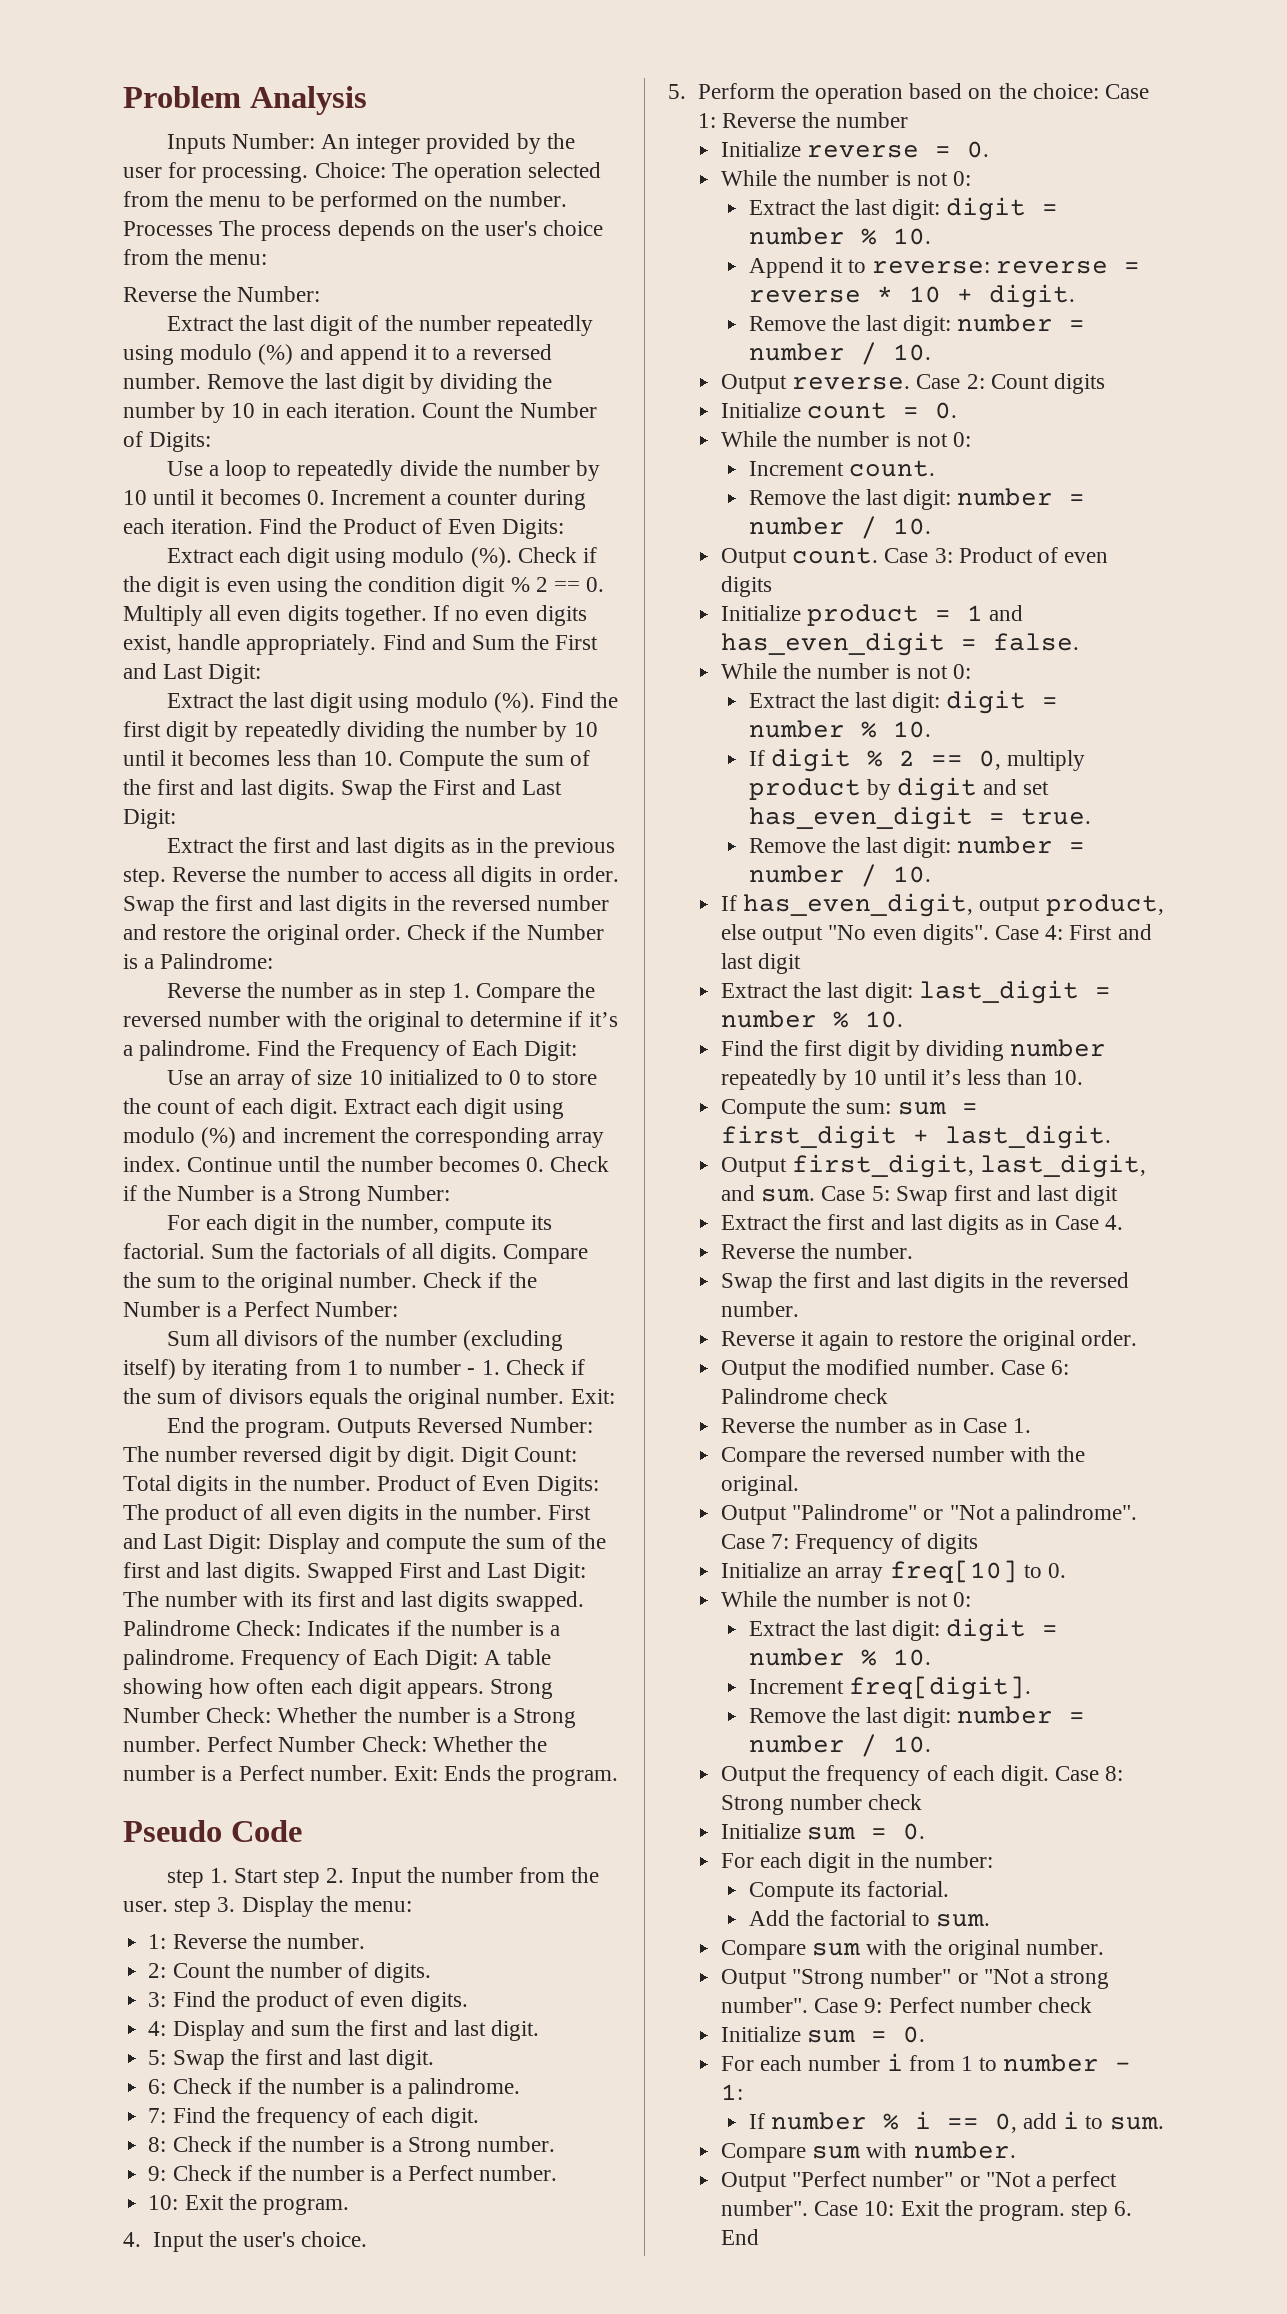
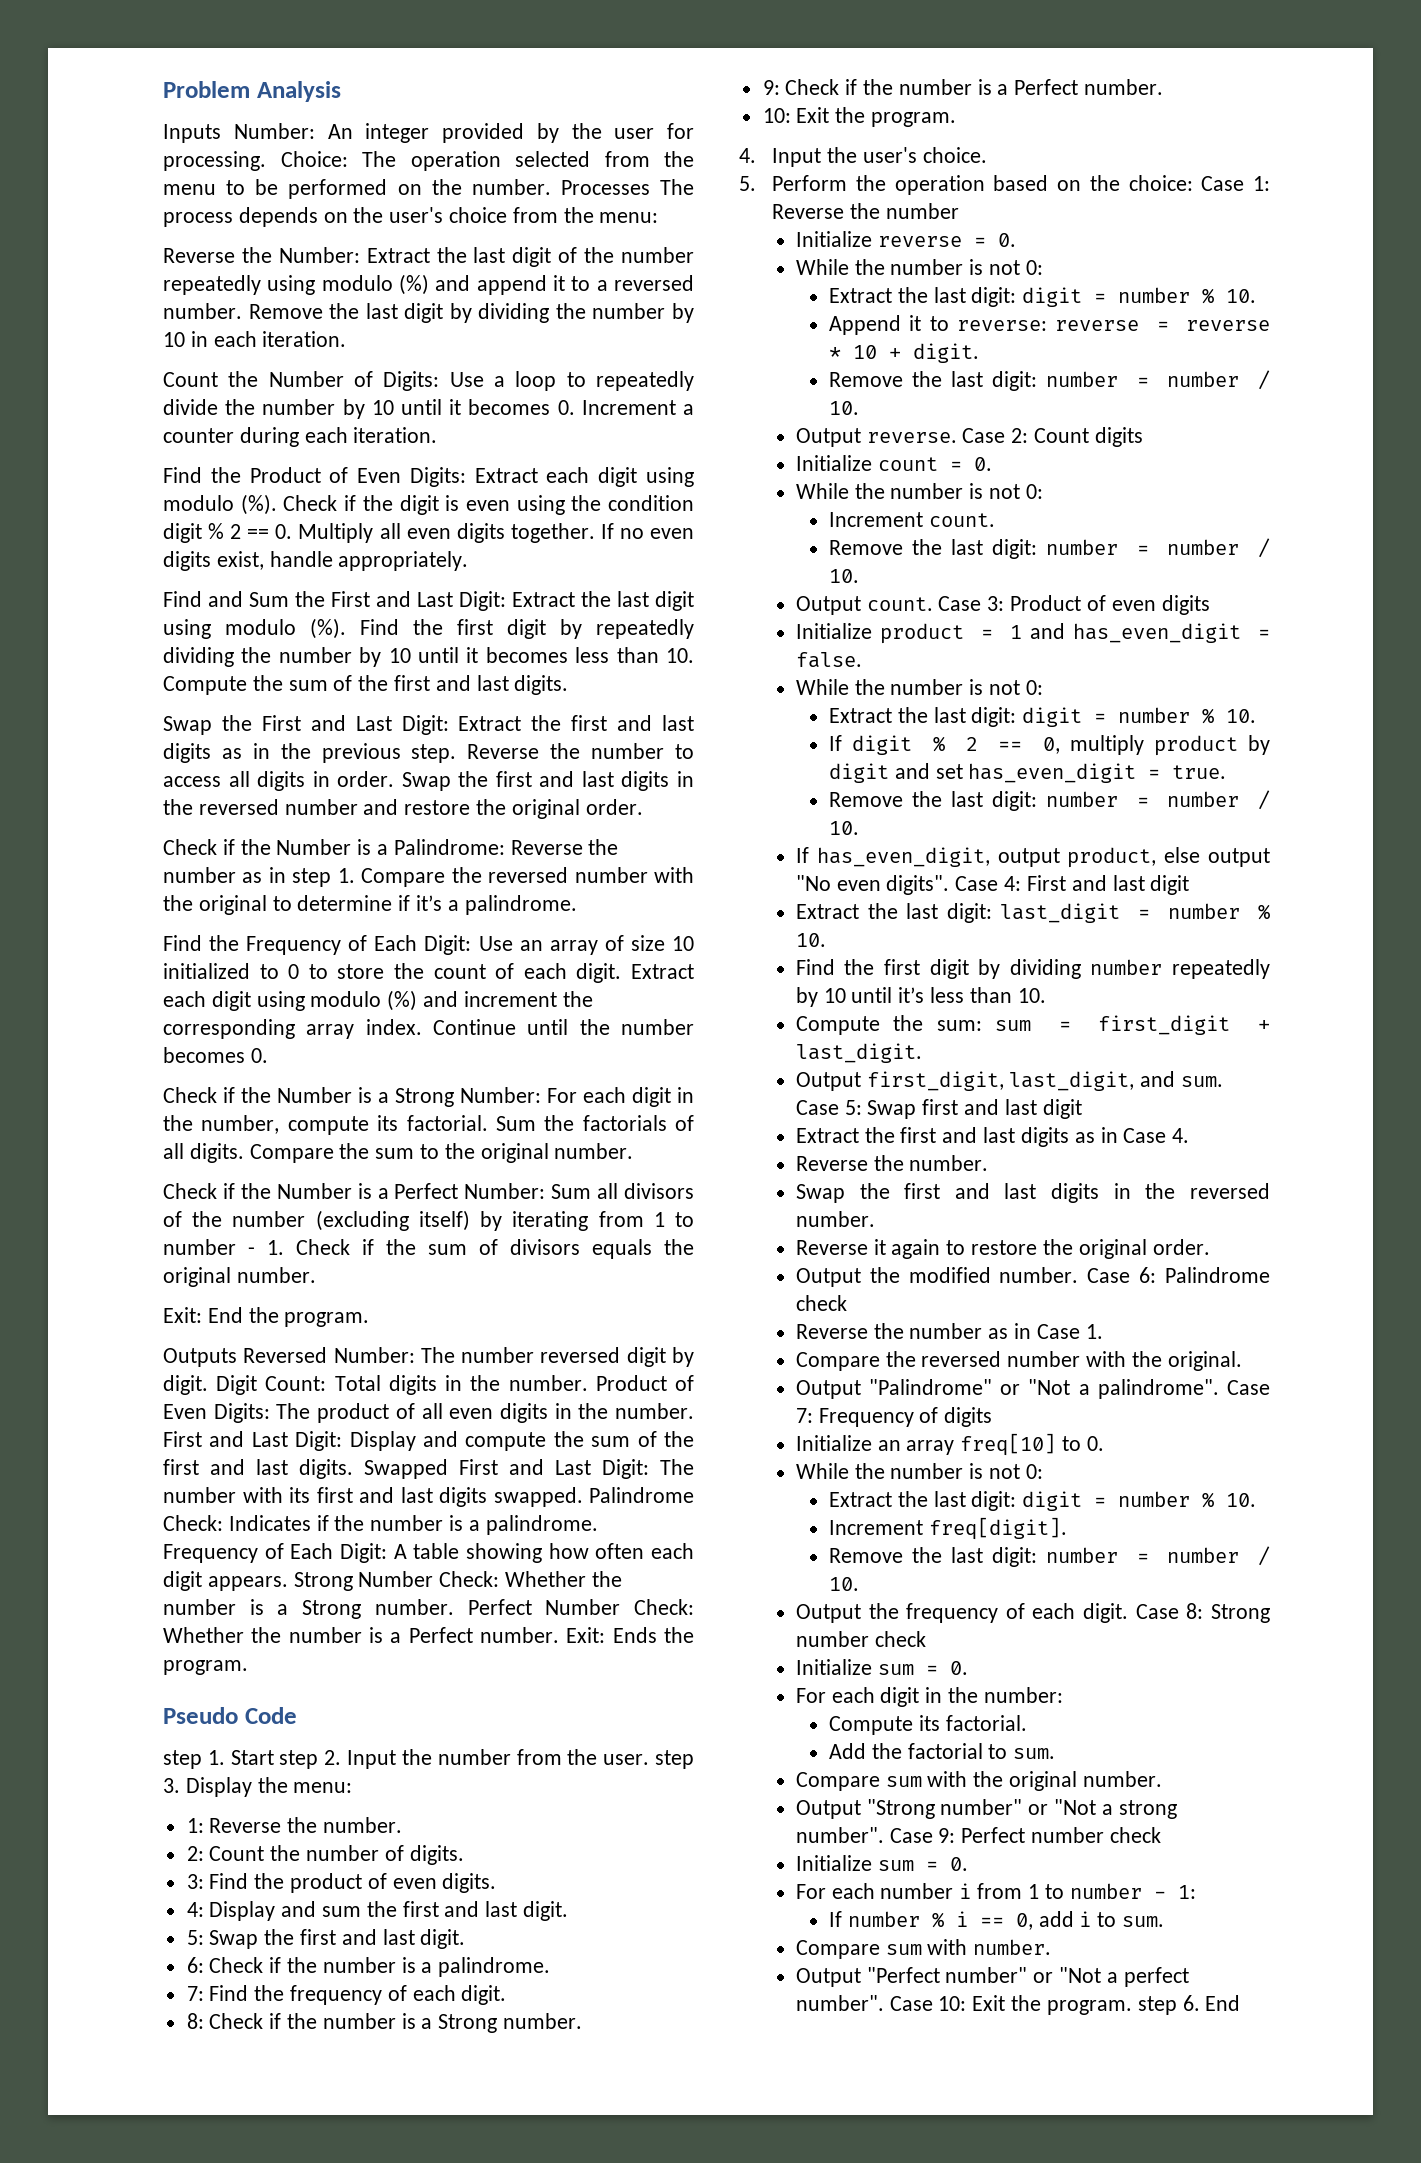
(321, 294) // -> (360, 255) none
(417, 410) none -> (347, 339) //
(212, 442) // -> (440, 381) none
(254, 526) none -> (438, 435) //
(565, 529) // -> (466, 477) none
(377, 644) none -> (469, 561) //
(262, 674) // -> (506, 601) none
(335, 789) none -> (569, 685) //
(176, 819) // -> (449, 725) none
(401, 932) none -> (643, 807) //
(274, 961) // -> (505, 847) none
(252, 1050) none -> (577, 905) //
(578, 1051) // -> (472, 945) none
(545, 1164) none -> (268, 1055) //
(451, 1193) // -> (541, 1095) none
(418, 1280) none -> (634, 1151) //
(398, 1309) // -> (546, 1191) none
[570,1389,615,1404] Exit: // -> [163,1307,202,1323] // Exit:
(332, 1429) none -> (370, 1319) //

